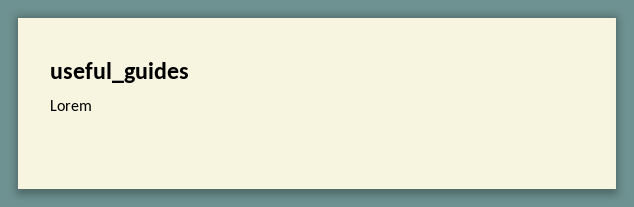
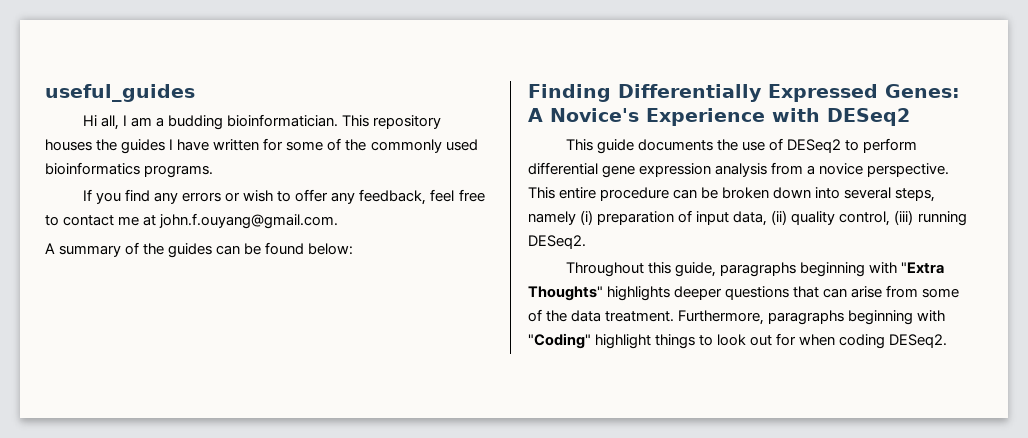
[50,100,92,111] Lorem -> [82,114,442,130] [45,138,478,154] [45,162,214,178] [82,189,485,205] [45,213,339,229] [45,242,354,258] [528,84,960,102] [528,108,910,126] [565,138,918,154] [528,162,950,178] [528,187,936,202] [528,210,967,226] [528,235,586,249] [565,262,945,277] [528,285,960,301] [528,309,946,325] [528,333,948,349] Hi all, I am a budding bioinformatician. This repository houses the guides I have written for some of the commonly used bioinformatics programs. // If you find any errors or wish to offer any feedback, feel free to contact me at john.f.ouyang@gmail.com. // A summary of the guides can be found below: // Finding Differentially Expressed Genes: A Novice's Experience with DESeq2 // This guide documents the use of DESeq2 to perform differential gene expression analysis from a novice perspective. This entire procedure can be broken down into several steps, namely (i) preparation of input data, (ii) quality control, (iii) running DESeq2. // Throughout this guide, paragraphs beginning with "Extra Thoughts" highlights deeper questions that can arise from some of the data treatment. Furthermore, paragraphs beginning with "Coding" highlight things to look out for when coding DESeq2.

